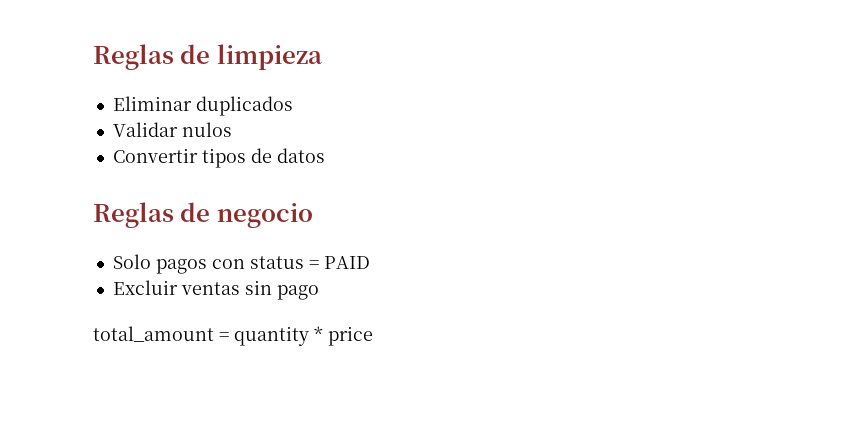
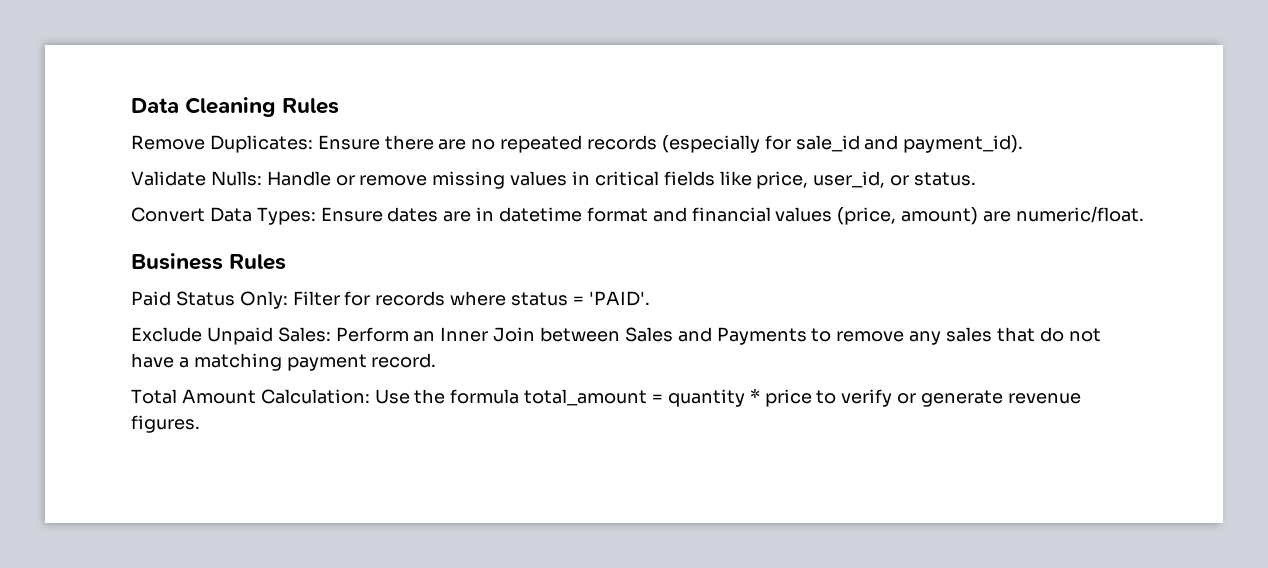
[93,44,322,70] [112,96,293,116] [112,122,232,137] [112,148,325,168] [93,202,313,228] [112,254,370,274] [112,280,319,300] Reglas de limpieza // Eliminar duplicados // Validar nulos // Convertir tipos de datos // Reglas de negocio // Solo pagos con status = PAID // Excluir ventas sin pago // -> [131,97,340,117] [131,135,1024,153] [131,171,977,189] [131,206,1144,225] [131,253,287,270] [131,291,650,309] [131,327,1101,345] [131,353,437,371] [131,389,520,404] Data Cleaning Rules // Remove Duplicates: Ensure there are no repeated records (especially for sale_id and payment_id). // Validate Nulls: Handle or remove missing values in critical fields like price, user_id, or status. // Convert Data Types: Ensure dates are in datetime format and financial values (price, amount) are numeric/float. // Business Rules // Paid Status Only: Filter for records where status = 'PAID'. // Exclude Unpaid Sales: Perform an Inner Join between Sales and Payments to remove any sales that do not have a matching payment record. // Total Amount Calculation: Use the formula
(373, 336) none -> [816,389,1081,407] [131,415,200,433] to verify or generate revenue figures.

